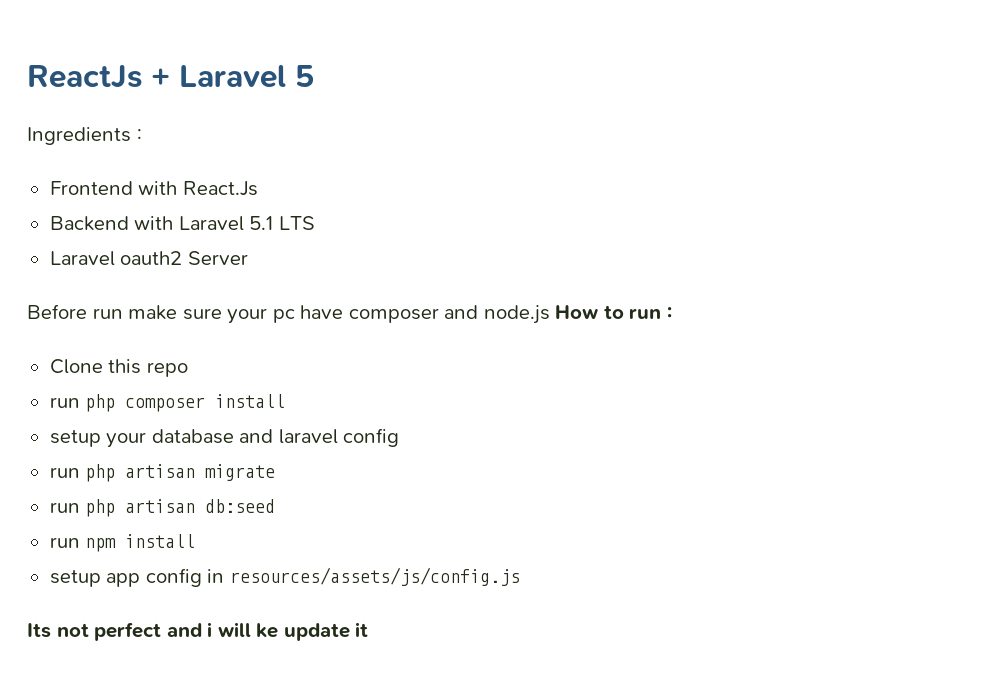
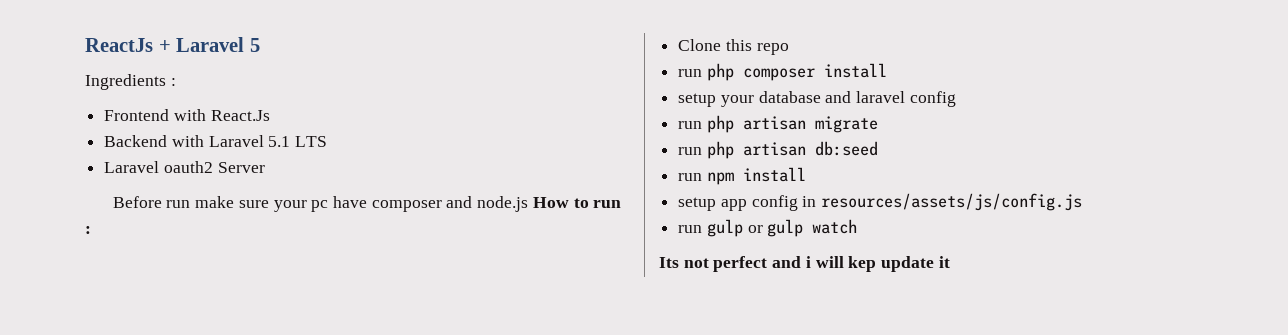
(520, 576) none -> [678,219,858,237] // run gulp or gulp watch
[256,623,279,638] ke -> [848,256,877,272] kep

